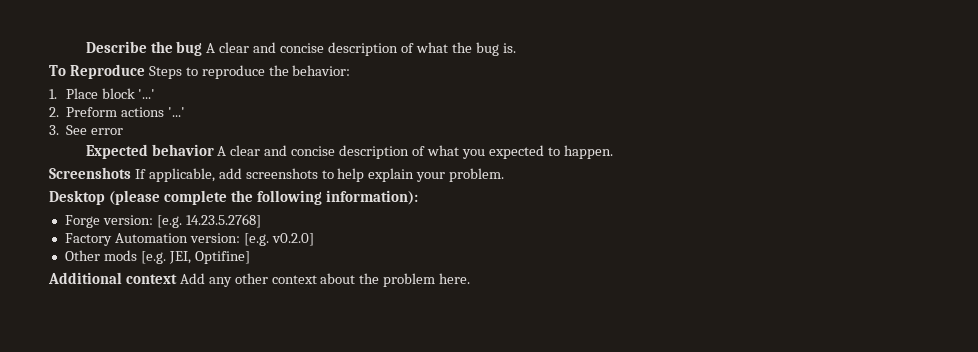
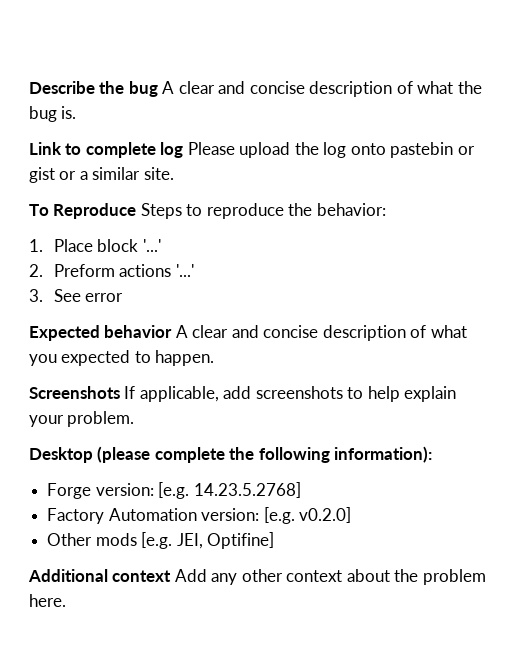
(516, 48) none -> [29,142,475,158] [29,167,174,183] // Link to complete log Please upload the log onto pastebin or gist or a similar site.

